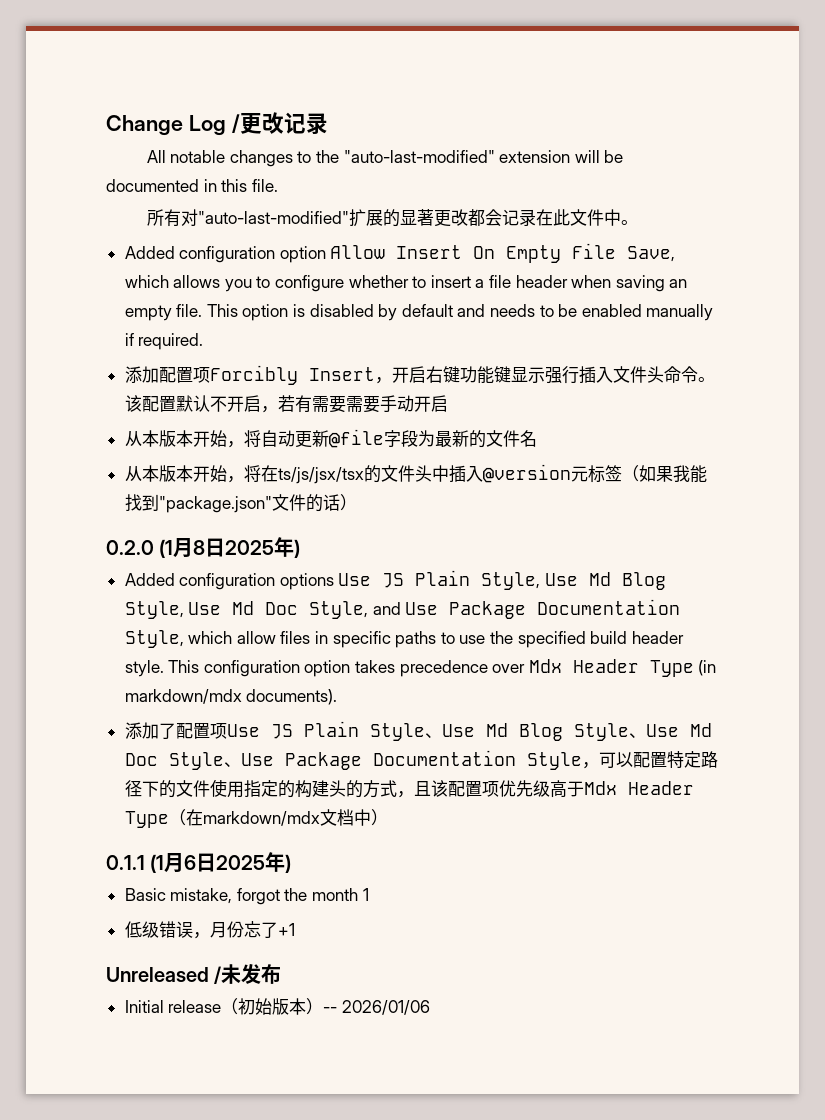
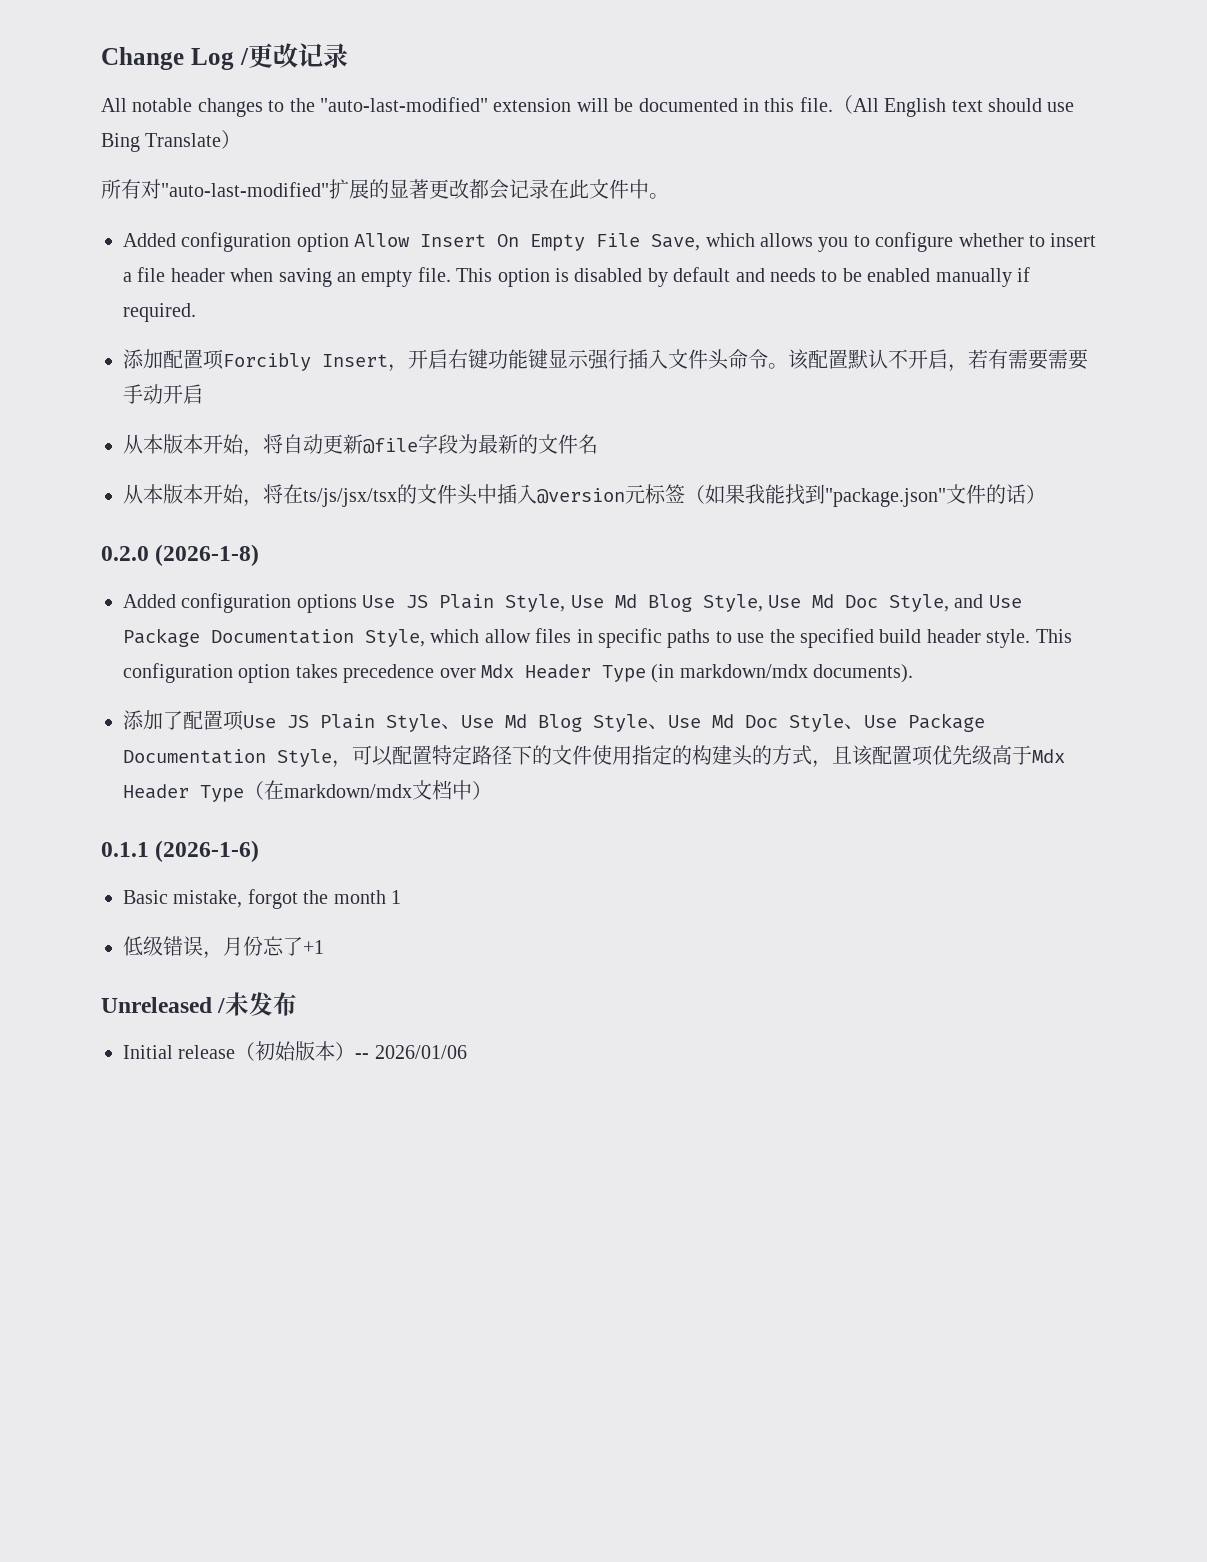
(278, 185) none -> [832,95,1075,117] [101,130,242,152] （All English text should use Bing Translate）
[159,537,301,558] (1月8日2025年) -> [155,544,260,566] (2026-1-8)
[150,852,292,873] (1月6日2025年) -> [155,840,260,862] (2026-1-6)

